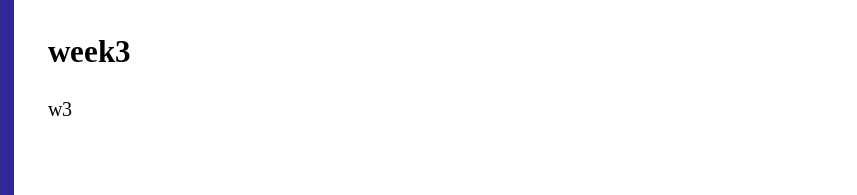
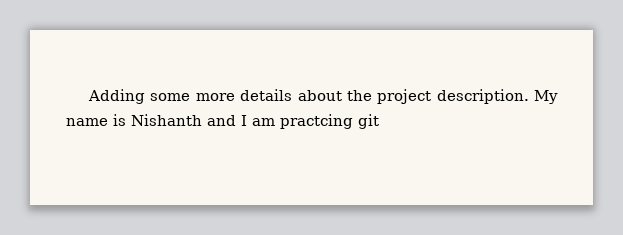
[48,40,131,62] [48,102,72,116] week3 // w3 -> [88,89,558,104] [66,114,379,129] Adding some more details about the project description. My name is Nishanth and I am practcing git

